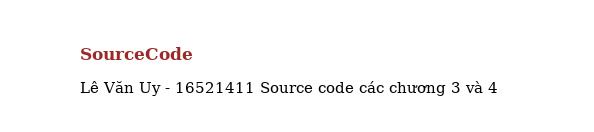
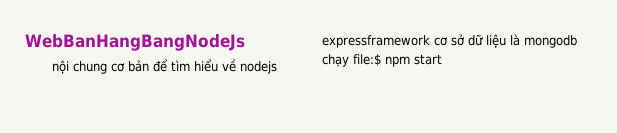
[80,47,193,60] [80,81,498,96] SourceCode // Lê Văn Uy - 16521411 Source code các chương 3 và 4 -> [25,34,245,51] [52,59,278,74] [322,34,577,48] [322,54,442,67] WebBanHangBangNodeJs // nội chung cơ bản để tìm hiểu về nodejs expressframework cơ sở dữ liệu là mongodb chạy file:$ npm start

